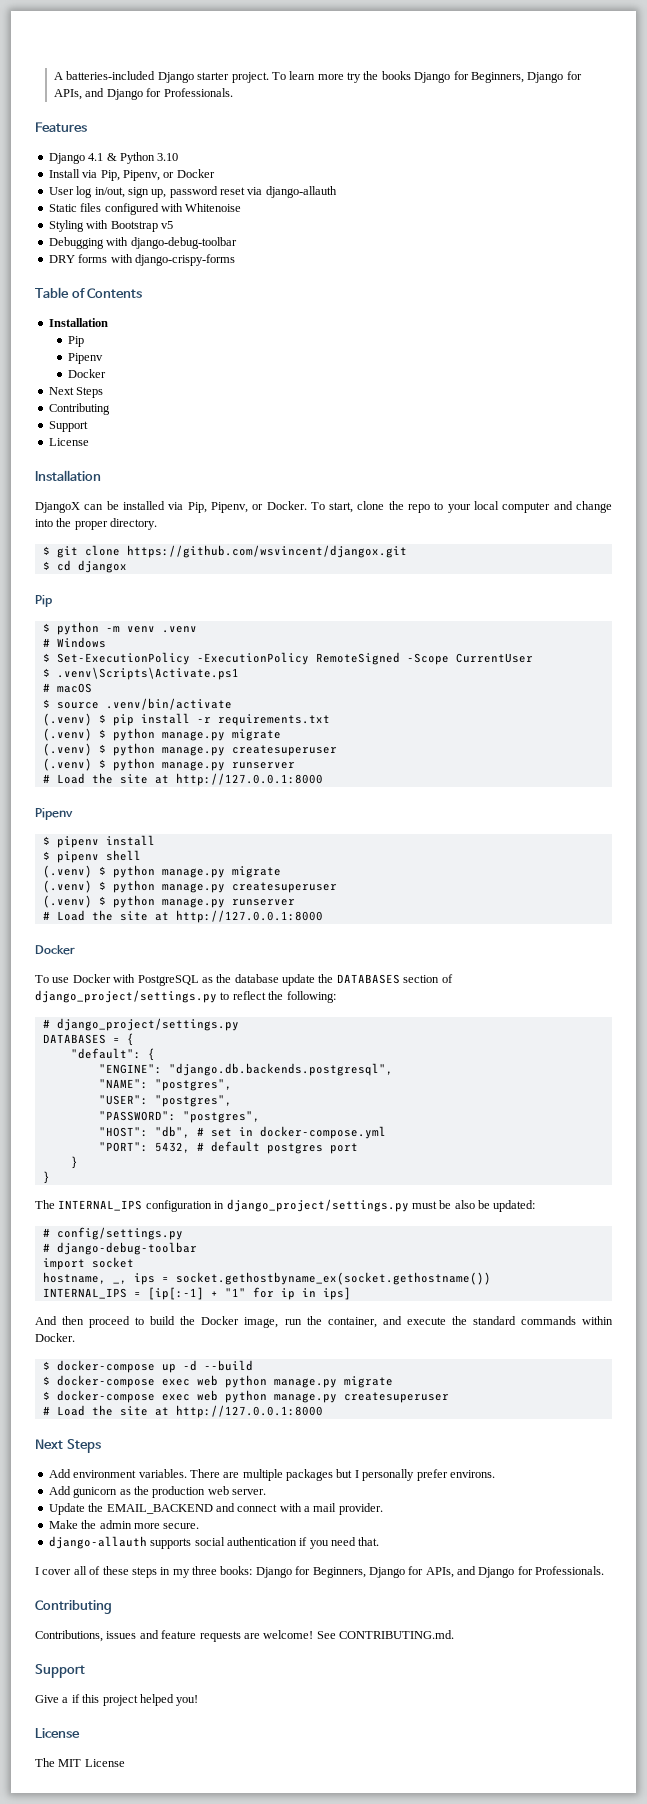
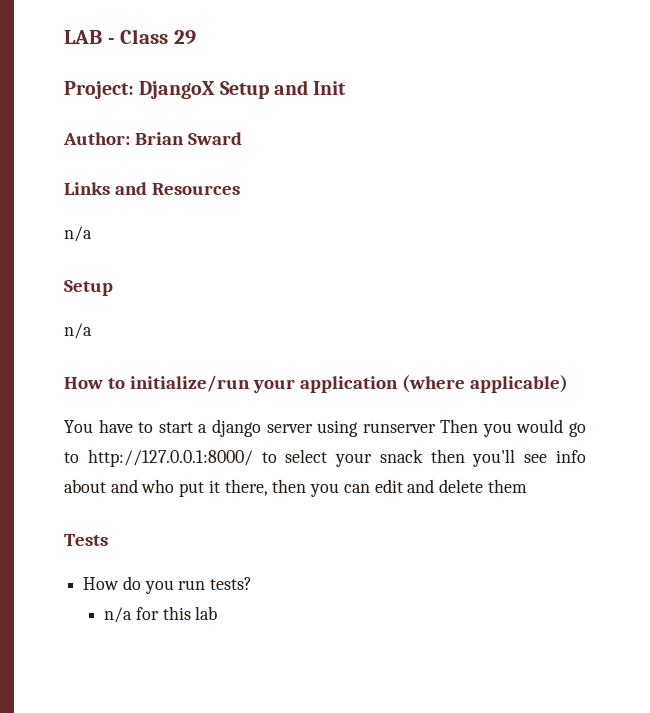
[54,71,582,83] [54,88,233,100] [35,122,87,132] [48,152,179,164] [48,169,215,181] [48,186,337,198] [48,203,242,215] [48,220,173,232] [48,237,237,249] [48,254,235,266] [35,287,143,298] [48,318,108,327] [67,336,84,347] [67,353,103,364] [67,369,106,378] [48,387,104,398] [48,403,110,415] [48,421,88,432] [48,438,89,446] [35,470,101,481] [35,501,612,513] [35,518,158,530] [42,545,407,558] [42,560,127,573] [35,595,52,607] [42,622,197,635] [42,637,106,648] [42,652,533,665] [42,667,239,680] [42,683,92,693] [42,698,232,710] [42,713,330,726] [42,728,281,741] [42,743,337,756] [42,758,295,771] [42,773,323,786] [35,808,73,820] [42,835,155,848] [42,850,141,863] [42,865,281,878] [42,880,337,893] [42,895,295,908] [42,910,323,923] [35,945,75,955] [35,974,453,986] [35,990,336,1003] [42,1018,239,1031] [42,1033,134,1046] [70,1048,155,1061] [98,1063,393,1076] [98,1079,232,1091] [98,1095,232,1107] [98,1111,260,1123] [98,1126,386,1139] [98,1141,358,1154] [70,1156,78,1169] [42,1171,50,1184] [35,1199,536,1212] [42,1227,183,1240] [42,1242,197,1255] [42,1257,134,1270] [42,1272,491,1285] [42,1287,351,1300] [35,1316,613,1328] [35,1333,75,1342] [42,1360,253,1373] [42,1375,393,1388] [42,1390,449,1403] [42,1405,323,1418] [35,1439,101,1453] [48,1469,495,1481] [48,1486,266,1498] [48,1503,383,1515] [48,1520,200,1529] [48,1536,380,1549] [35,1566,605,1578] [35,1600,112,1614] [35,1630,454,1642] [35,1664,85,1678] [35,1694,199,1706] [35,1728,80,1738] [35,1758,125,1767] A batteries-included Django starter project. To learn more try the books Django for Beginners, Django for APIs, and Django for Professionals. // Features // Django 4.1 & Python 3.10 // Install via Pip, Pipenv, or Docker // User log in/out, sign up, password reset via django-allauth // Static files configured with Whitenoise // Styling with Bootstrap v5 // Debugging with django-debug-toolbar // DRY forms with django-crispy-forms // Table of Contents // Installation // Pip // Pipenv // Docker // Next Steps // Contributing // Support // License // Installation // DjangoX can be installed via Pip, Pipenv, or Docker. To start, clone the repo to your local computer and change into the proper directory. // $ git clone https://github.com/wsvincent/djangox.git // $ cd djangox // Pip // $ python -m venv .venv // # Windows // $ Set-ExecutionPolicy -ExecutionPolicy RemoteSigned -Scope CurrentUser // $ .venv\Scripts\Activate.ps1 // # macOS // $ source .venv/bin/activate // (.venv) $ pip install -r requirements.txt // (.venv) $ python manage.py migrate // (.venv) $ python manage.py createsuperuser // (.venv) $ python manage.py runserver // # Load the site at http://127.0.0.1:8000 // Pipenv // $ pipenv install // $ pipenv shell // (.venv) $ python manage.py migrate // (.venv) $ python manage.py createsuperuser // (.venv) $ python manage.py runserver // # Load the site at http://127.0.0.1:8000 // Docker // To use Docker with PostgreSQL as the database update the DATABASES section of django_project/settings.py to reflect the following: // # django_project/settings.py // DATABASES = { // "default": { // "ENGINE": "django.db.backends.postgresql", // "NAME": "postgres", // "USER": "postgres", // "PASSWORD": "postgres", // "HOST": "db", # set in docker-compose.yml // "PORT": 5432, # default postgres port // } // } // The INTERNAL_IPS configuration in django_project/settings.py must be also be updated: // # config/settings.py // # django-debug-toolbar // import socket // hostname, _, ips = socket.gethostbyname_ex(socket.gethostname()) // INTERNAL_IPS = [ip[:-1] + "1" for ip in ips] // And then proceed to build the Docker image, run the container, and execute the standard commands within Docker. // $ docker-compose up -d --build // $ docker-compose exec web python manage.py migrate // $ docker-compose exec web python manage.py createsuperuser // # Load the site at http://127.0.0.1:8000 // Next Steps // Add environment variables. There are multiple packages but I personally prefer environs. // Add gunicorn as the production web server. // Update the EMAIL_BACKEND and connect with a mail provider. // Make the admin more secure. // django-allauth supports social authentication if you need that. // I cover all of these steps in my three books: Django for Beginners, Django for APIs, and Django for Professionals. // Contributing // Contributions, issues and feature requests are welcome! See CONTRIBUTING.md. // Support // Give a if this project helped you! // License // The MIT License -> [64,29,196,45] [64,80,347,99] [63,132,242,145] [64,182,240,195] [64,226,92,242] [64,280,113,296] [64,323,92,339] [64,375,568,393] [64,419,586,437] [64,449,586,467] [64,479,527,497] [64,534,108,546] [83,576,253,594] [104,606,218,623] LAB - Class 29 // Project: DjangoX Setup and Init // Author: Brian Sward // Links and Resources // n/a // Setup // n/a // How to initialize/run your application (where applicable) // You have to start a django server using runserver Then you would go to http://127.0.0.1:8000/ to select your snack then you'll see info about and who put it there, then you can edit and delete them // Tests // How do you run tests? // n/a for this lab

